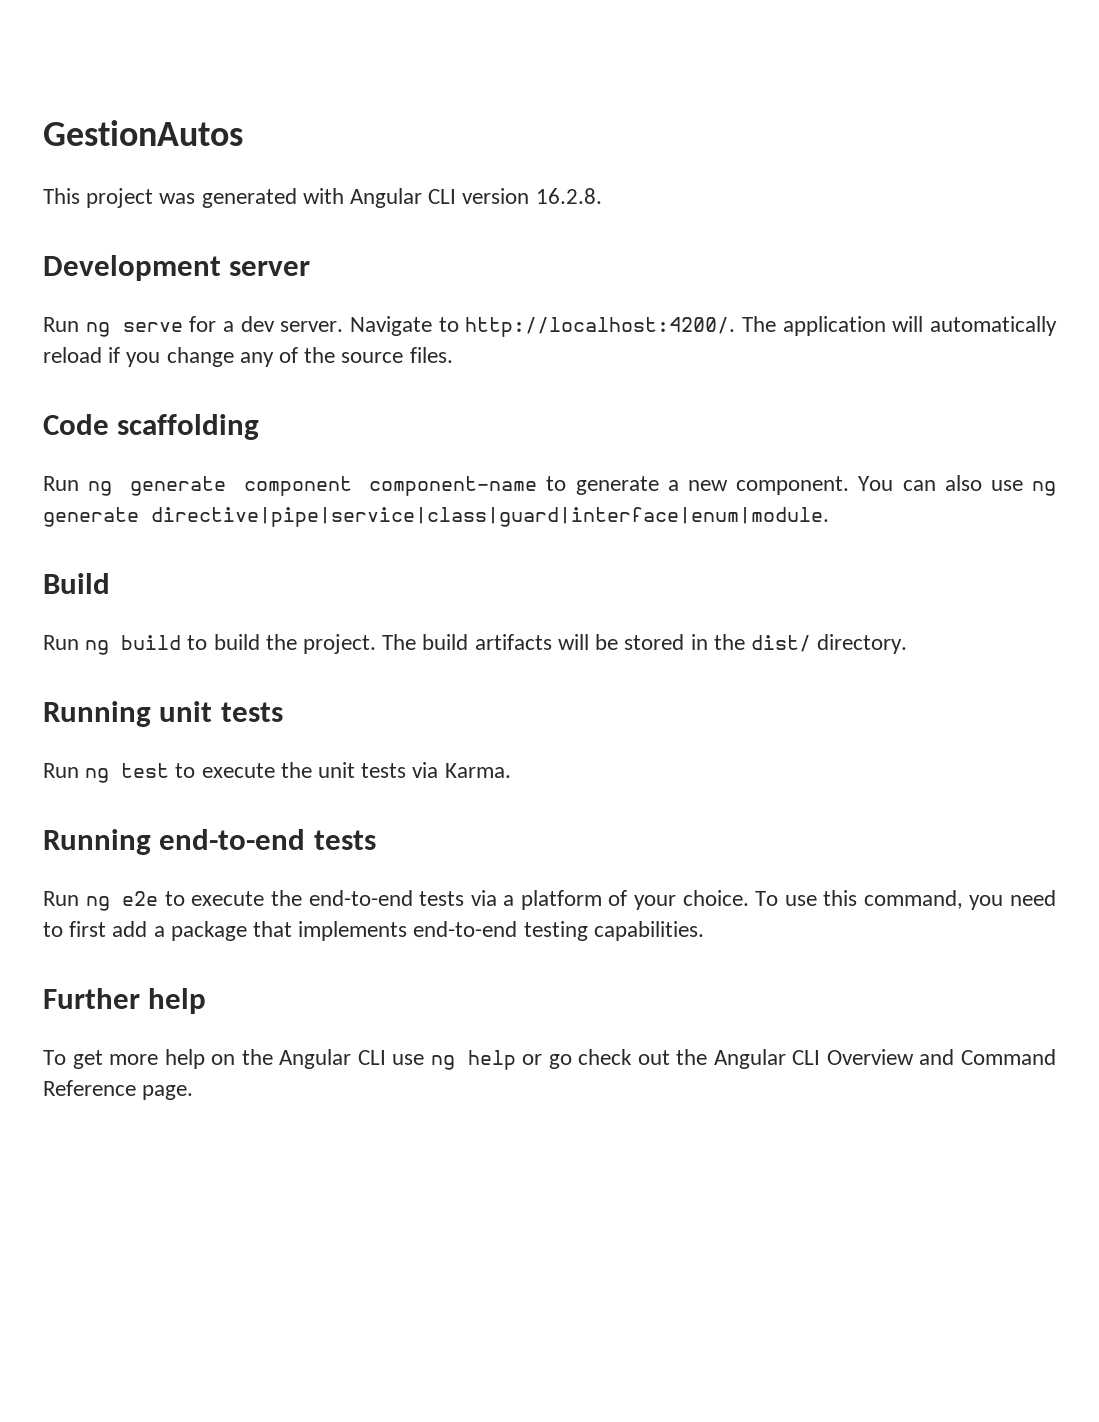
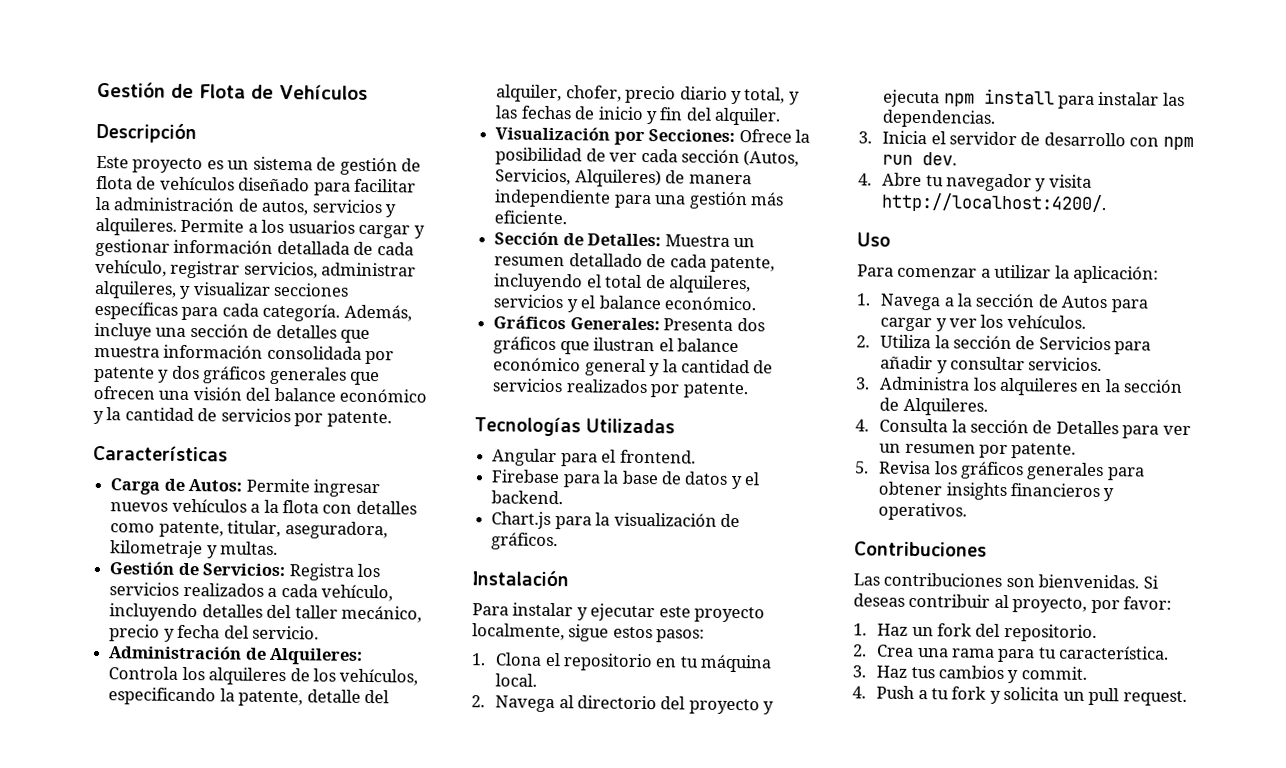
[43,120,243,146] [43,188,602,208] [43,255,311,281] [43,316,1057,337] [43,347,453,367] [43,414,260,440] [43,475,1056,496] [43,507,829,527] [43,573,110,594] [43,634,908,655] [43,701,283,727] [43,762,511,783] [43,829,376,855] [43,890,1057,911] [43,921,704,941] [43,988,207,1014] [43,1049,1056,1070] [43,1080,194,1100] GestionAutos // This project was generated with Angular CLI version 16.2.8. // Development server // Run ng serve for a dev server. Navigate to http://localhost:4200/. The application will automatically reload if you change any of the source files. // Code scaffolding // Run ng generate component component-name to generate a new component. You can also use ng generate directive|pipe|service|class|guard|interface|enum|module. // Build // Run ng build to build the project. The build artifacts will be stored in the dist/ directory. // Running unit tests // Run ng test to execute the unit tests via Karma. // Running end-to-end tests // Run ng e2e to execute the end-to-end tests via a platform of your choice. To use this command, you need to first add a package that implements end-to-end testing capabilities. // Further help // To get more help on the Angular CLI use ng help or go check out the Angular CLI Overview and Command Reference page. -> [97,81,368,100] [96,122,197,144] [96,155,422,176] [96,175,417,196] [95,196,397,218] [95,217,425,239] [95,238,414,257] [95,259,417,279] [94,280,350,300] [94,301,412,322] [94,322,371,344] [94,344,395,365] [93,365,381,386] [93,385,428,403] [93,407,392,428] [93,444,228,462] [110,478,380,498] [110,498,417,515] [110,520,388,540] [110,540,279,559] [109,561,381,581] [109,582,393,602] [109,603,422,623] [109,624,319,642] [108,645,364,665] [108,666,419,686] [108,687,389,707] [496,84,800,105] [495,105,782,126] [495,126,810,146] [495,147,800,167] [495,168,752,188] [494,189,784,210] [494,210,568,225] [494,231,755,248] [494,253,775,273] [494,273,751,294] [493,294,756,313] [493,315,765,332] [493,336,739,355] [493,357,774,377] [492,378,749,399] [474,416,675,437] [492,448,696,467] [491,469,761,490] [491,490,564,505] [491,511,740,530] [491,532,559,551] [472,570,569,587] [472,602,766,623] [472,623,706,643] [471,652,773,673] [495,673,538,687] [471,695,775,715] [883,88,1185,109] [882,109,997,128] [858,130,1194,151] [882,152,958,166] [858,172,1092,192] [881,192,1108,214] [857,232,891,247] [857,264,1160,284] [856,293,1148,313] [880,314,1086,332] [856,334,1152,355] [880,355,1103,374] [855,376,1184,396] [879,397,988,416] [855,418,1191,439] [879,443,1077,459] [855,460,1145,481] [878,481,1115,502] [878,502,968,521] [854,541,987,557] [853,572,1159,589] [853,593,1173,614] [853,623,1097,642] [853,644,1170,663] [852,665,1087,684] [852,685,1187,706] Gestión de Flota de Vehículos // Descripción // Este proyecto es un sistema de gestión de flota de vehículos diseñado para facilitar la administración de autos, servicios y alquileres. Permite a los usuarios cargar y gestionar información detallada de cada vehículo, registrar servicios, administrar alquileres, y visualizar secciones específicas para cada categoría. Además, incluye una sección de detalles que muestra información consolidada por patente y dos gráficos generales que ofrecen una visión del balance económico y la cantidad de servicios por patente. // Características // Carga de Autos: Permite ingresar nuevos vehículos a la flota con detalles como patente, titular, aseguradora, kilometraje y multas. // Gestión de Servicios: Registra los servicios realizados a cada vehículo, incluyendo detalles del taller mecánico, precio y fecha del servicio. // Administración de Alquileres: Controla los alquileres de los vehículos, especificando la patente, detalle del alquiler, chofer, precio diario y total, y las fechas de inicio y fin del alquiler. // Visualización por Secciones: Ofrece la posibilidad de ver cada sección (Autos, Servicios, Alquileres) de manera independiente para una gestión más eficiente. // Sección de Detalles: Muestra un resumen detallado de cada patente, incluyendo el total de alquileres, servicios y el balance económico. // Gráficos Generales: Presenta dos gráficos que ilustran el balance económico general y la cantidad de servicios realizados por patente. // Tecnologías Utilizadas // Angular para el frontend. // Firebase para la base de datos y el backend. // Chart.js para la visualización de gráficos. // Instalación // Para instalar y ejecutar este proyecto localmente, sigue estos pasos: // 1. Clona el repositorio en tu máquina local. // 2. Navega al directorio del proyecto y ejecuta npm install para instalar las dependencias. // 3. Inicia el servidor de desarrollo con npm run dev. // 4. Abre tu navegador y visita http://localhost:4200/. // Uso // Para comenzar a utilizar la aplicación: // 1. Navega a la sección de Autos para cargar y ver los vehículos. // 2. Utiliza la sección de Servicios para añadir y consultar servicios. // 3. Administra los alquileres en la sección de Alquileres. // 4. Consulta la sección de Detalles para ver un resumen por patente. // 5. Revisa los gráficos generales para obtener insights financieros y operativos. // Contribuciones // Las contribuciones son bienvenidas. Si deseas contribuir al proyecto, por favor: // 1. Haz un fork del repositorio. // 2. Crea una rama para tu característica. // 3. Haz tus cambios y commit. // 4. Push a tu fork y solicita un pull request.

